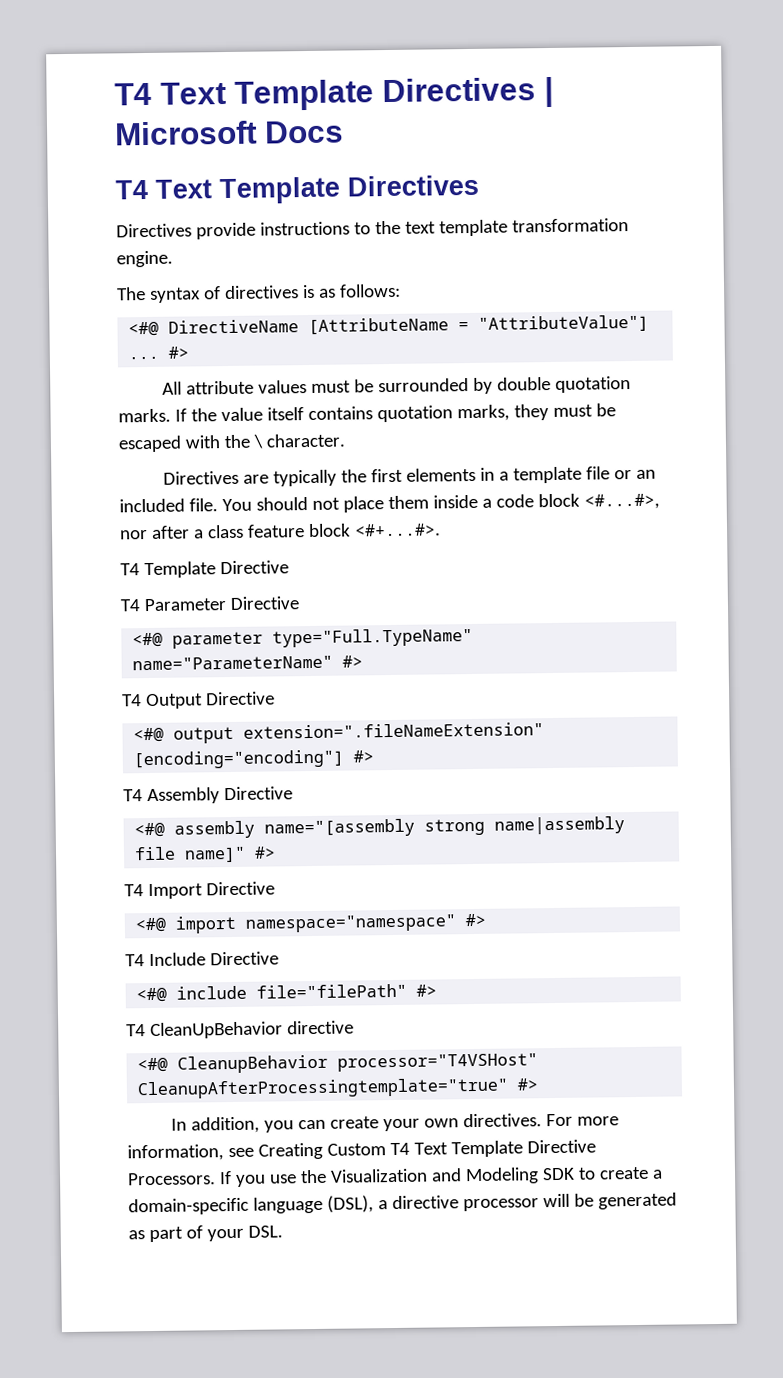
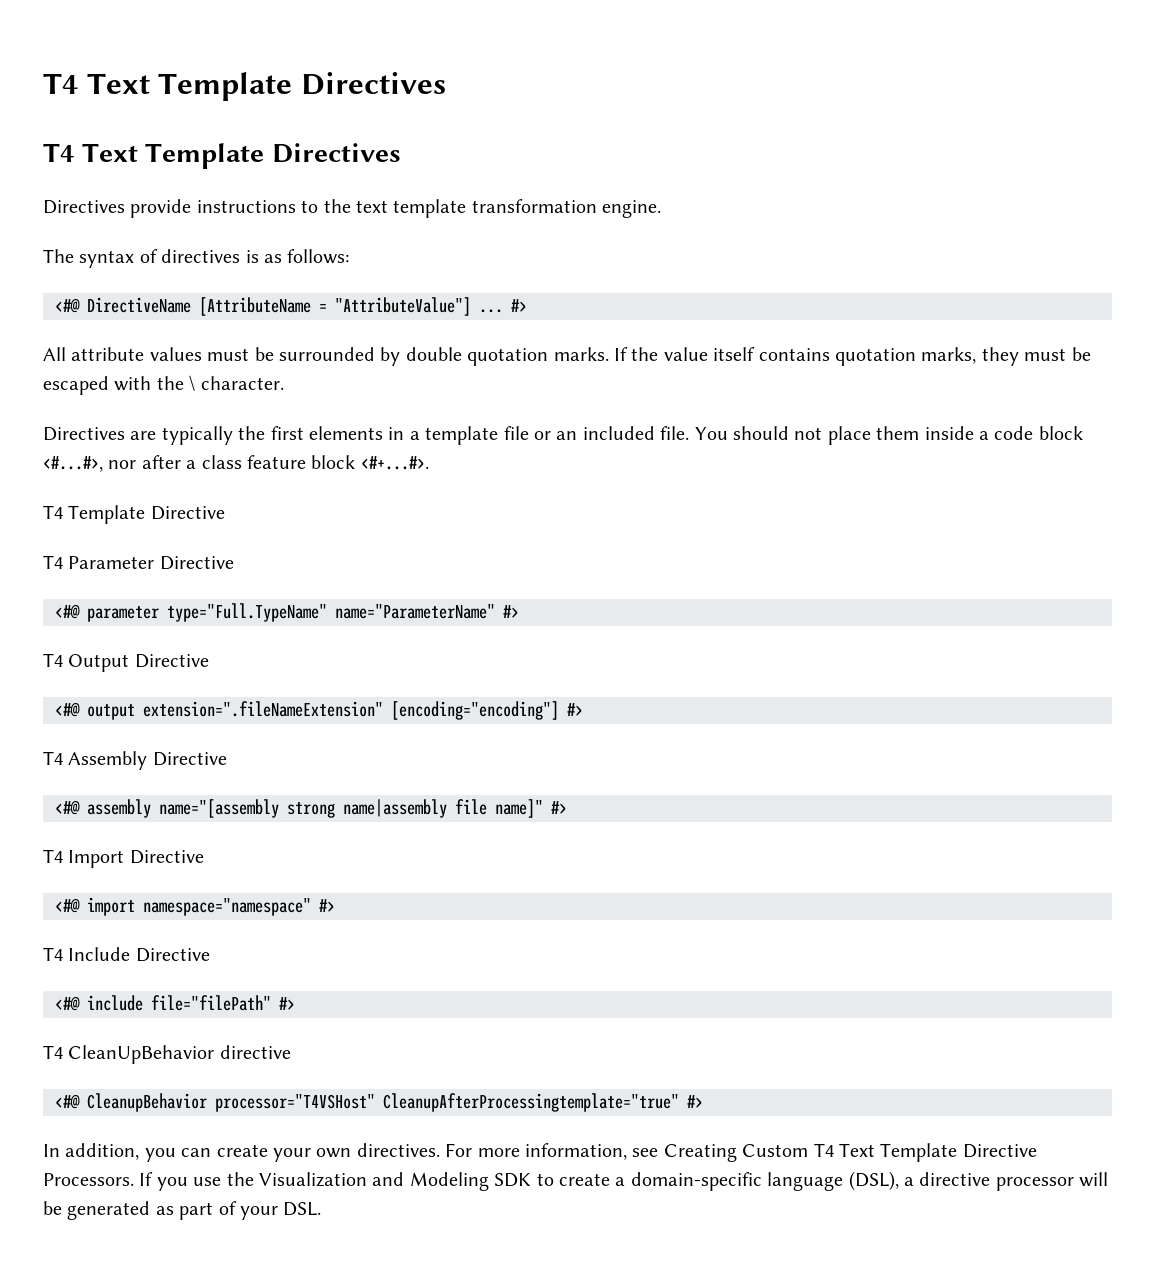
[114,76,554,111] [114,120,344,146] T4 Text Template Directives | Microsoft Docs -> [43,72,446,101] T4 Text Template Directives

